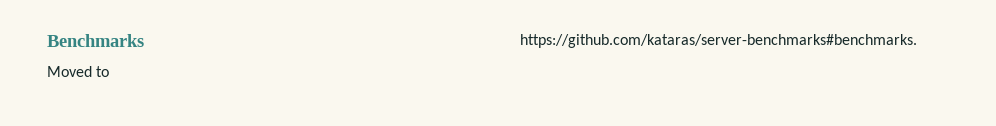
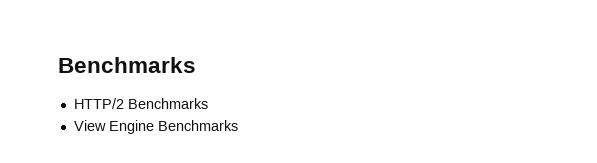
[47,34,144,47] [47,66,110,77] [520,34,917,48] Benchmarks // Moved to https://github.com/kataras/server-benchmarks#benchmarks. -> [58,57,196,73] [73,98,208,109] [73,120,238,134] Benchmarks // HTTP/2 Benchmarks // View Engine Benchmarks

